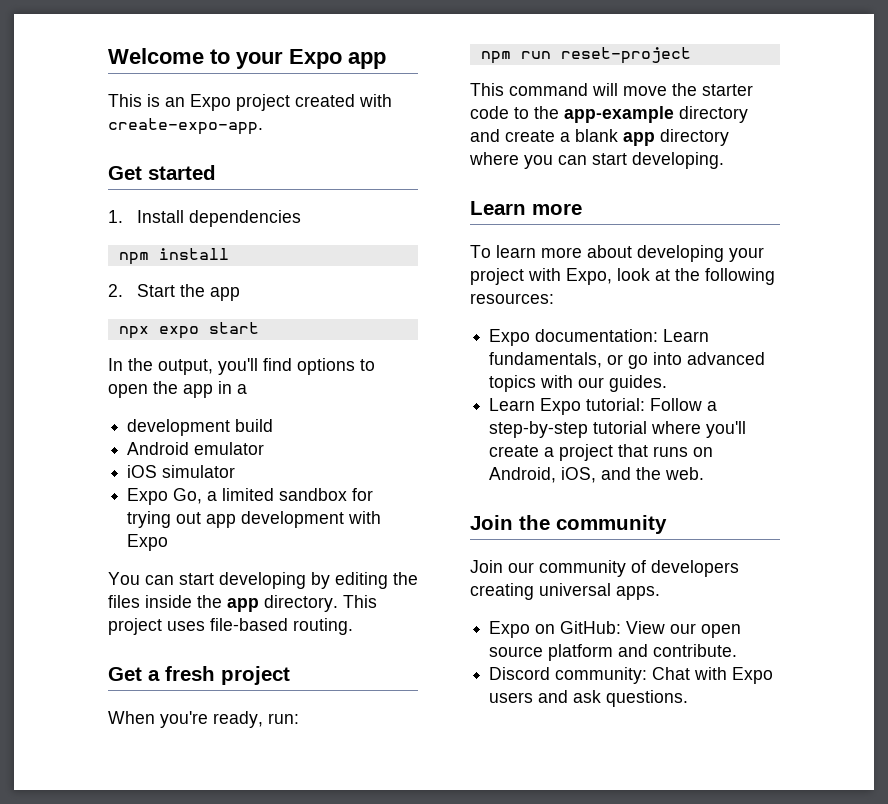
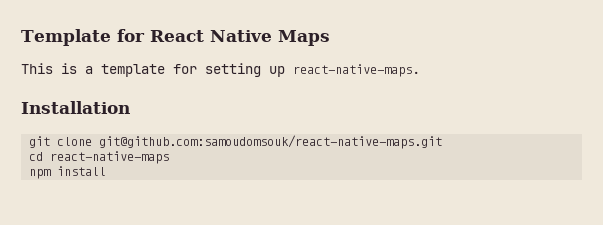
[108,48,386,69] [108,94,392,111] [108,118,263,135] [108,165,216,180] [108,210,302,227] [118,248,229,265] [108,284,241,301] [118,322,259,339] [108,358,375,375] [108,381,247,398] [127,419,274,436] [127,442,265,455] [127,465,236,478] [127,488,374,505] [127,511,382,528] [127,534,169,551] [108,572,418,589] [108,595,377,612] [108,618,353,635] [108,666,290,685] [108,711,299,728] [480,47,691,64] [470,83,753,96] [470,106,748,123] [470,129,729,146] [469,152,724,169] [470,201,582,215] [470,245,764,262] [470,268,775,285] [470,293,554,304] [489,329,710,346] [489,352,766,369] [489,375,668,392] [489,398,718,415] [489,421,747,438] [489,444,714,461] [489,467,705,483] [470,515,667,534] [470,560,739,577] [470,583,660,600] [489,621,742,638] [489,644,738,661] [489,667,774,684] [489,690,689,707] Welcome to your Expo app // This is an Expo project created with create-expo-app. // Get started // 1. Install dependencies // npm install // 2. Start the app // npx expo start // In the output, you'll find options to open the app in a // development build // Android emulator // iOS simulator // Expo Go, a limited sandbox for trying out app development with Expo // You can start developing by editing the files inside the app directory. This project uses file-based routing. // Get a fresh project // When you're ready, run: // npm run reset-project // This command will move the starter code to the app-example directory and create a blank app directory where you can start developing. // Learn more // To learn more about developing your project with Expo, look at the following resources: // Expo documentation: Learn fundamentals, or go into advanced topics with our guides. // Learn Expo tutorial: Follow a step-by-step tutorial where you'll create a project that runs on Android, iOS, and the web. // Join the community // Join our community of developers creating universal apps. // Expo on GitHub: View our open source platform and contribute. // Discord community: Chat with Expo users and ask questions. -> [21,29,330,46] [21,63,420,77] [21,101,130,114] [29,135,443,149] [29,151,170,164] [29,166,107,179] Template for React Native Maps // This is a template for setting up react-native-maps. // Installation // git clone git@github.com:samoudomsouk/react-native-maps.git // cd react-native-maps // npm install

